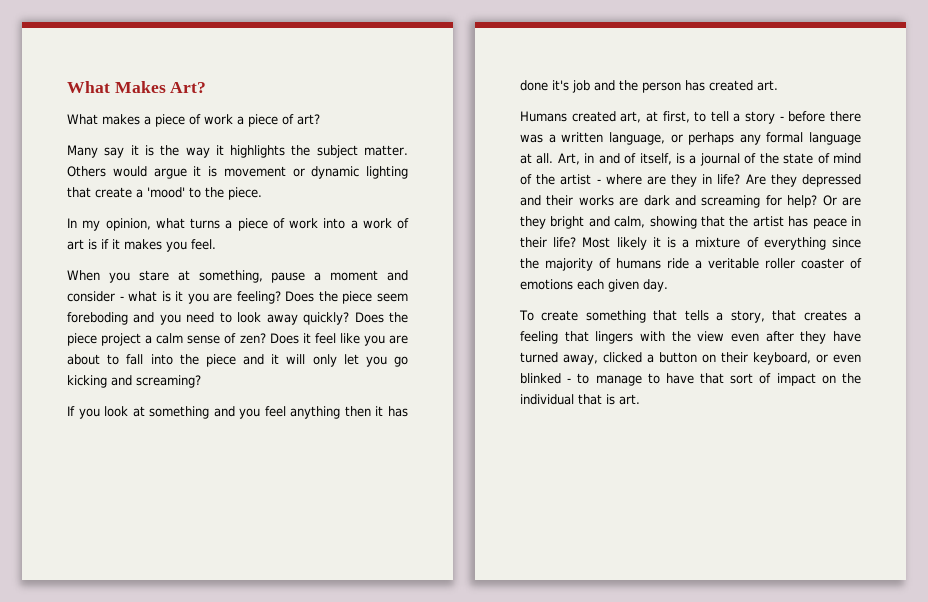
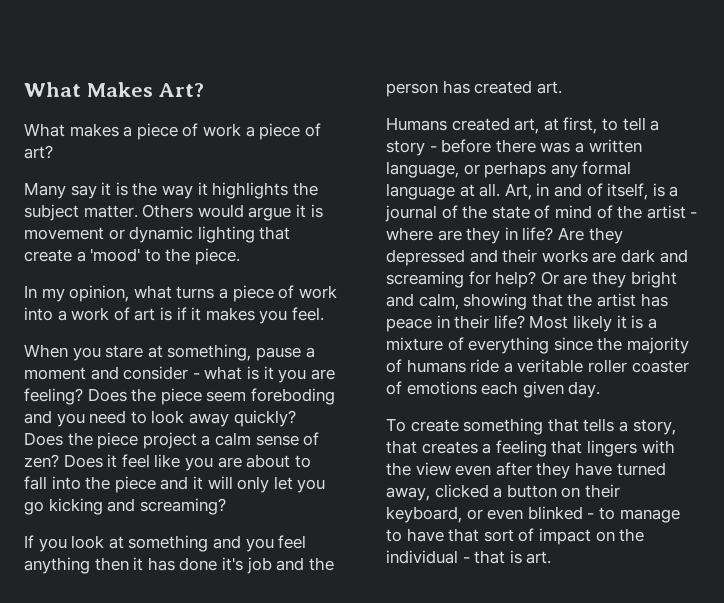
(574, 399) none -> [462,557,470,563] -

